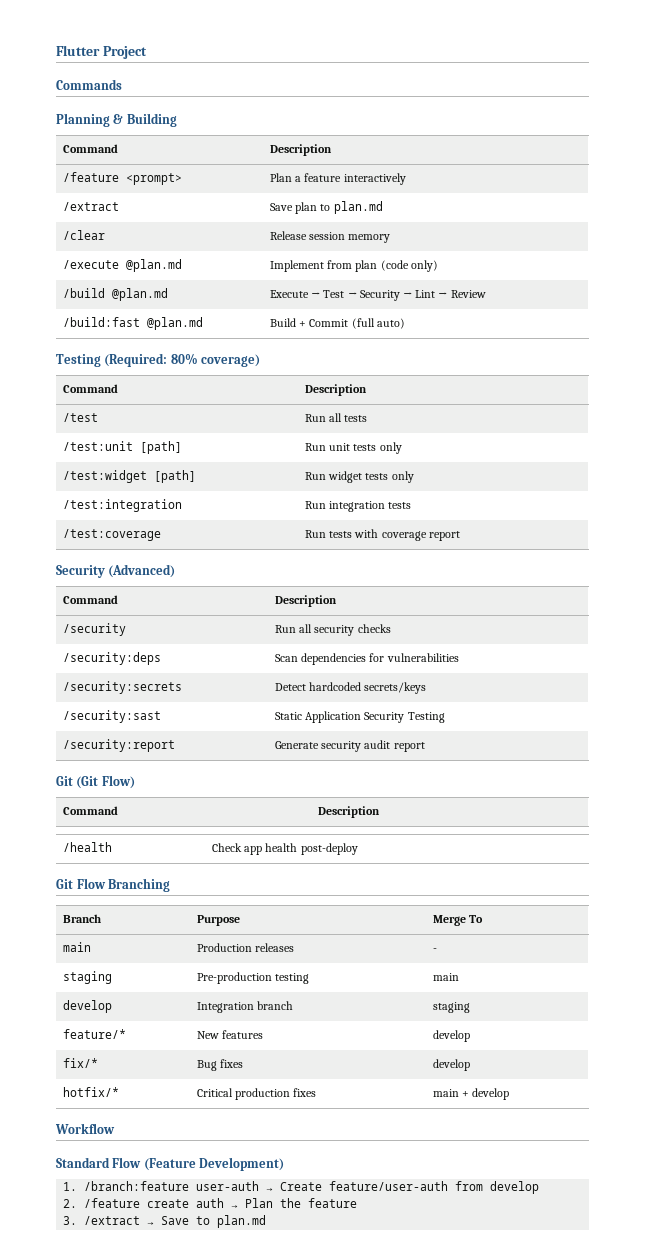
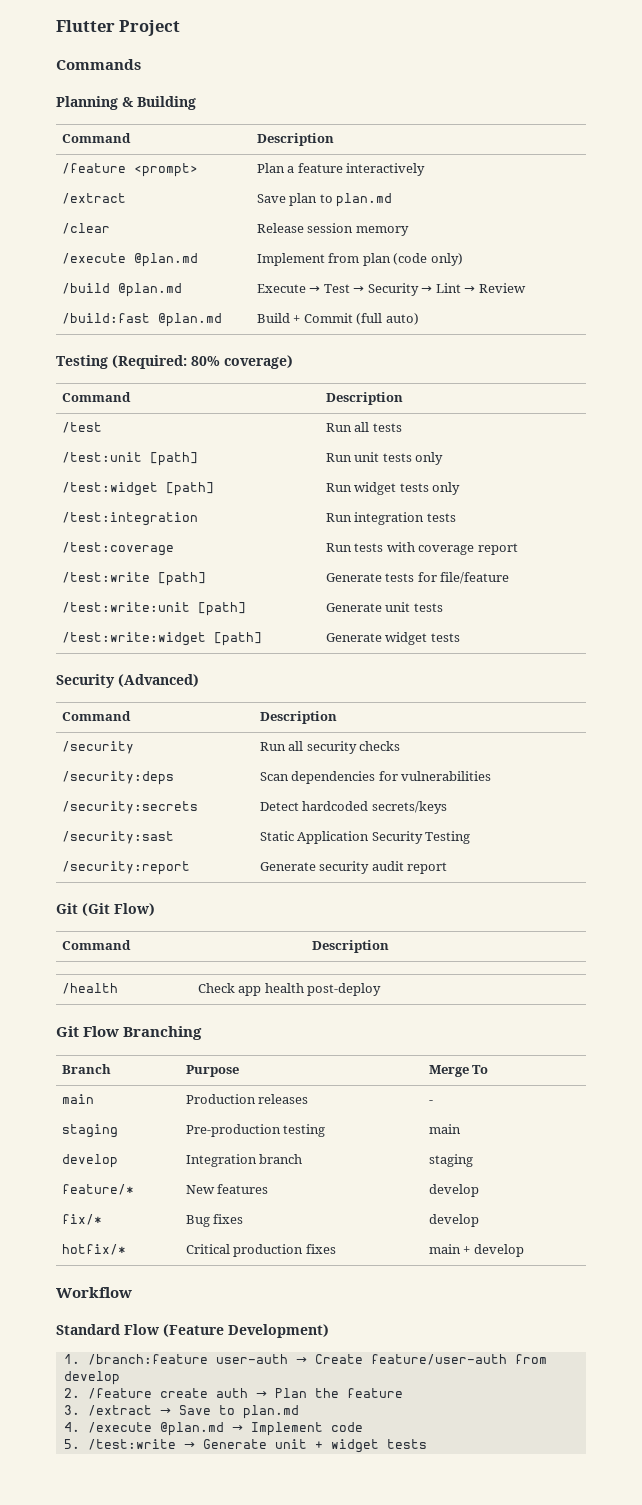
(460, 536) none -> [61,572,206,586] [325,572,510,584] [61,602,246,616] [325,602,443,612] [61,632,262,646] [325,632,460,645] // /test:write [path] | Generate tests for file/feature // /test:write:unit [path] | Generate unit tests // /test:write:widget [path] | Generate widget tests
(267, 1221) none -> [63,1422,363,1436] [63,1439,427,1453] // 4. /execute @plan.md → Implement code // 5. /test:write → Generate unit + widget tests

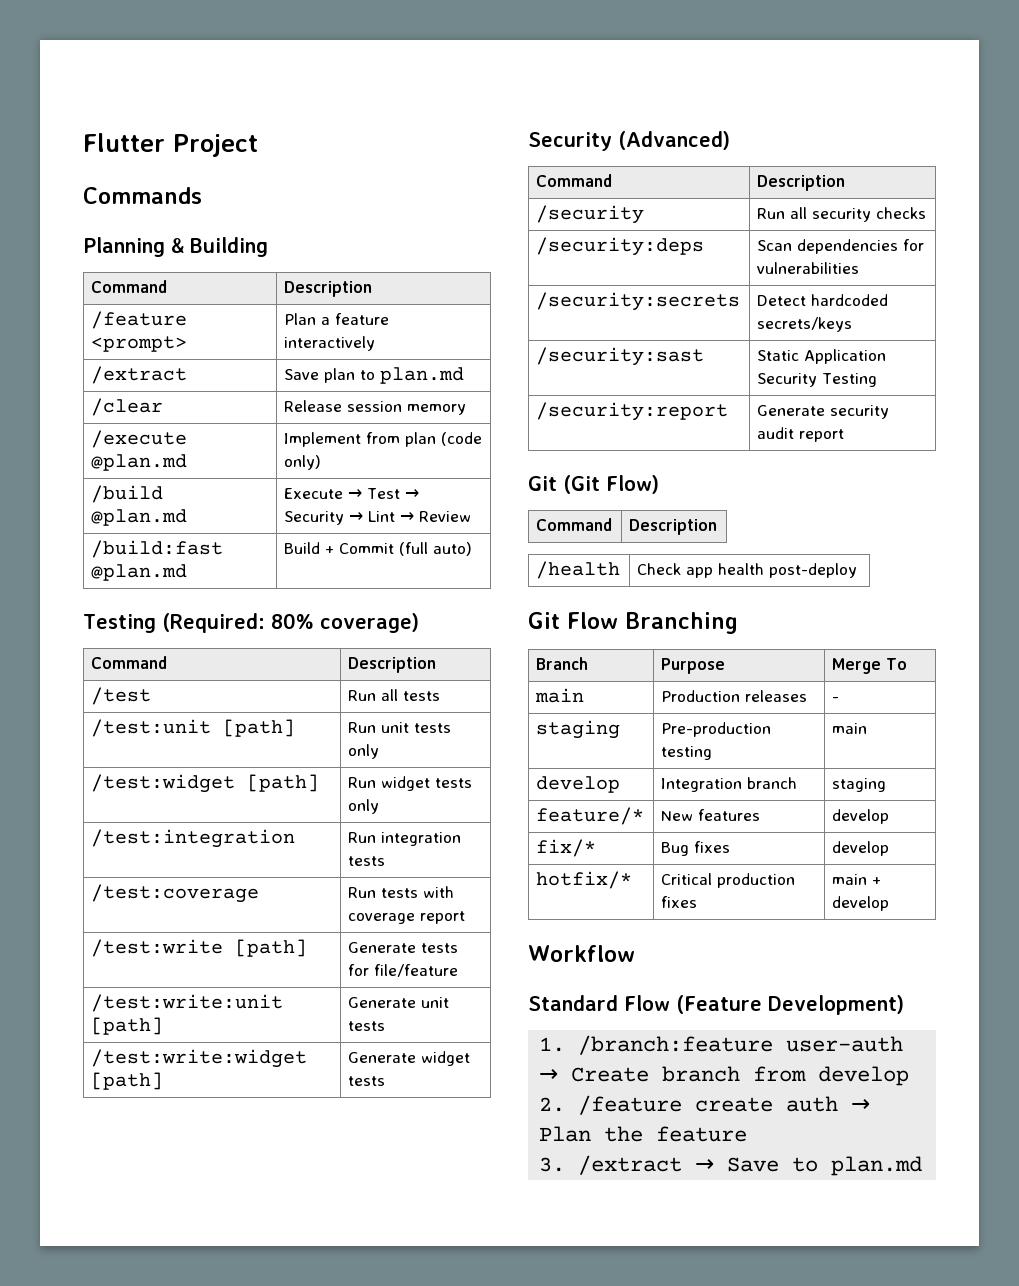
[370,1354,507,1365] feature/user-auth -> [662,1066,741,1082] branch
[63,1422,363,1436] [63,1439,427,1453] // 4. /execute @plan.md → Implement code // 5. /test:write → Generate unit + widget tests -> (923, 1166) none

